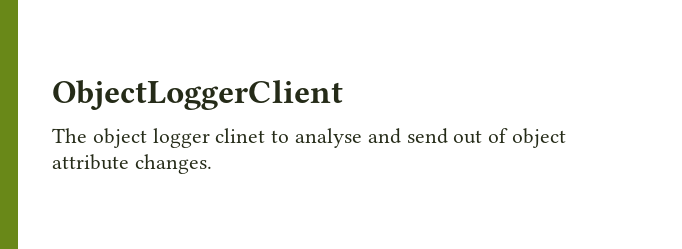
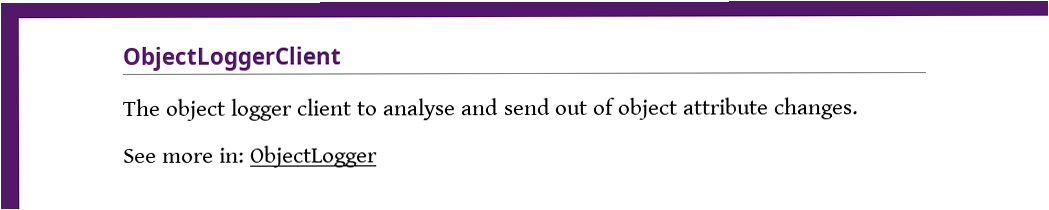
[215,128,266,143] clinet -> [296,98,353,116] client
(212, 164) none -> [123,145,379,168] // See more in: ObjectLogger

